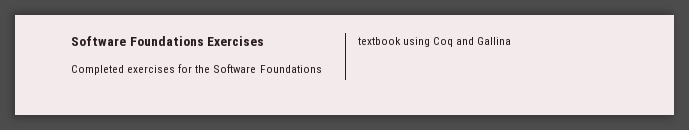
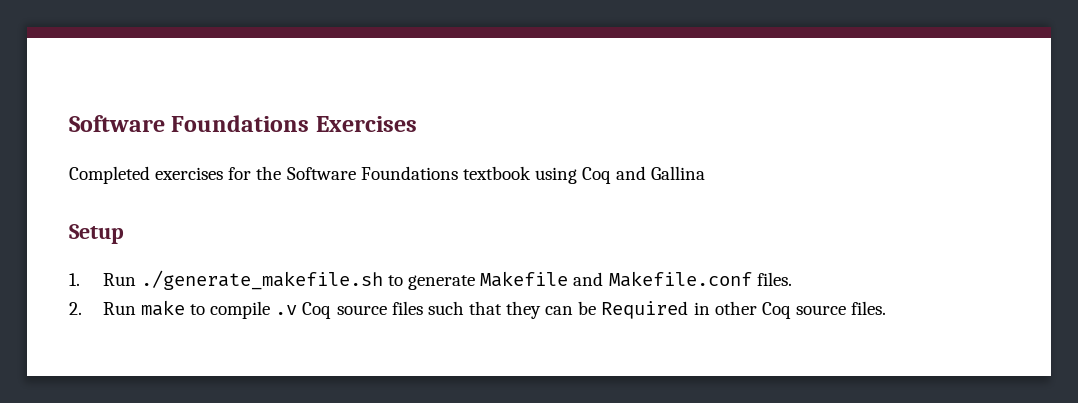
(512, 41) none -> [69,224,124,244] [69,270,792,290] [69,300,887,319] // Setup // 1. Run ./generate_makefile.sh to generate Makefile and Makefile.conf files. // 2. Run make to compile .v Coq source files such that they can be Required in other Coq source files.

